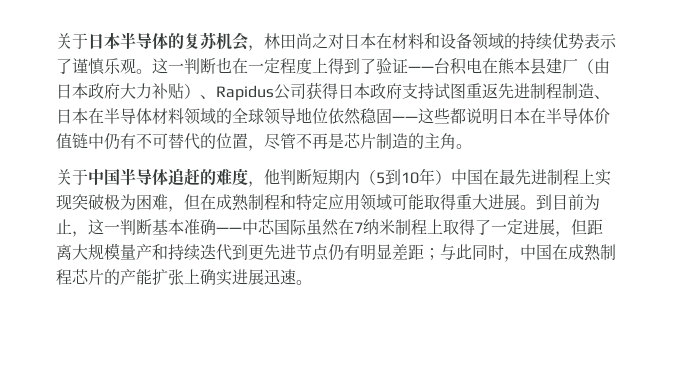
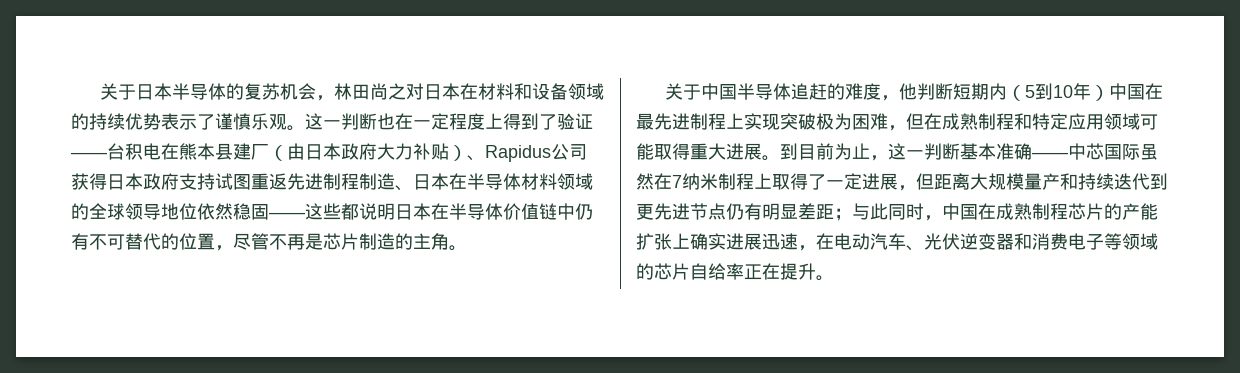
(296, 277) none -> [798,233,1158,251] [636,263,816,280] ，在电动汽车、光伏逆变器和消费电子等领域的芯片自给率正在提升

